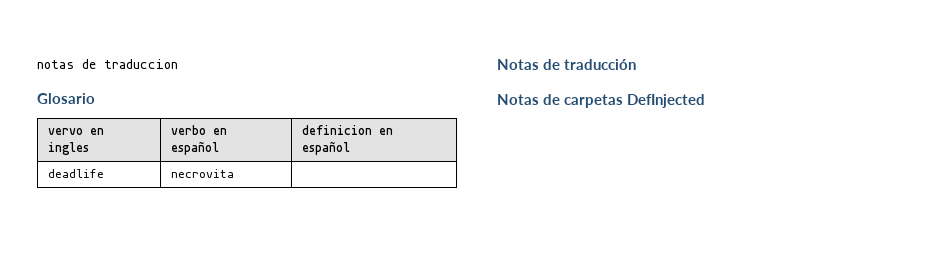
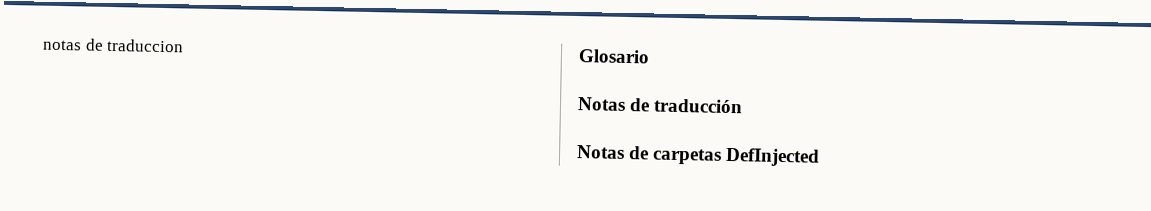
[48,128,105,135] [48,142,90,155] [171,125,228,135] [171,141,220,155] [302,125,394,135] [302,141,351,155] [48,169,105,178] [171,169,235,178] // vervo en ingles | verbo en español | definicion en español // deadlife | necrovita | -> (650, 56) none

